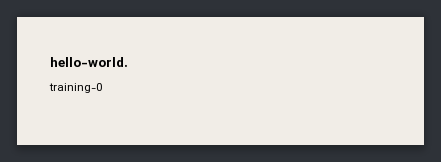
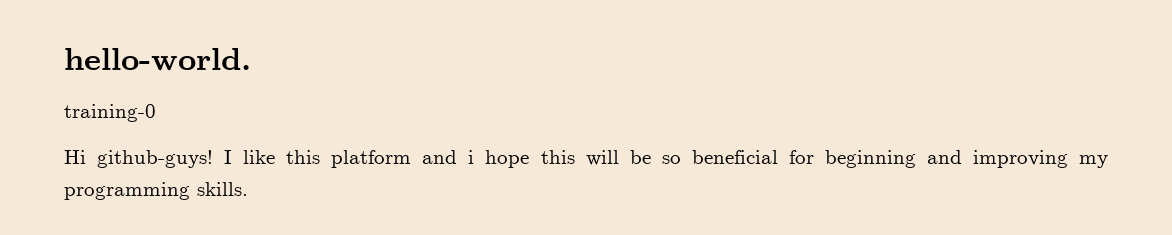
(102, 88) none -> [64,150,1108,168] [64,182,248,200] // Hi github-guys! I like this platform and i hope this will be so beneficial for beginning and improving my programming skills.

